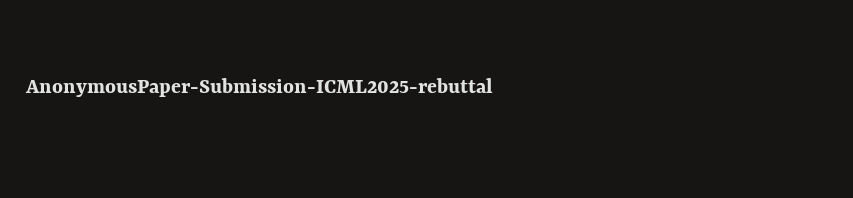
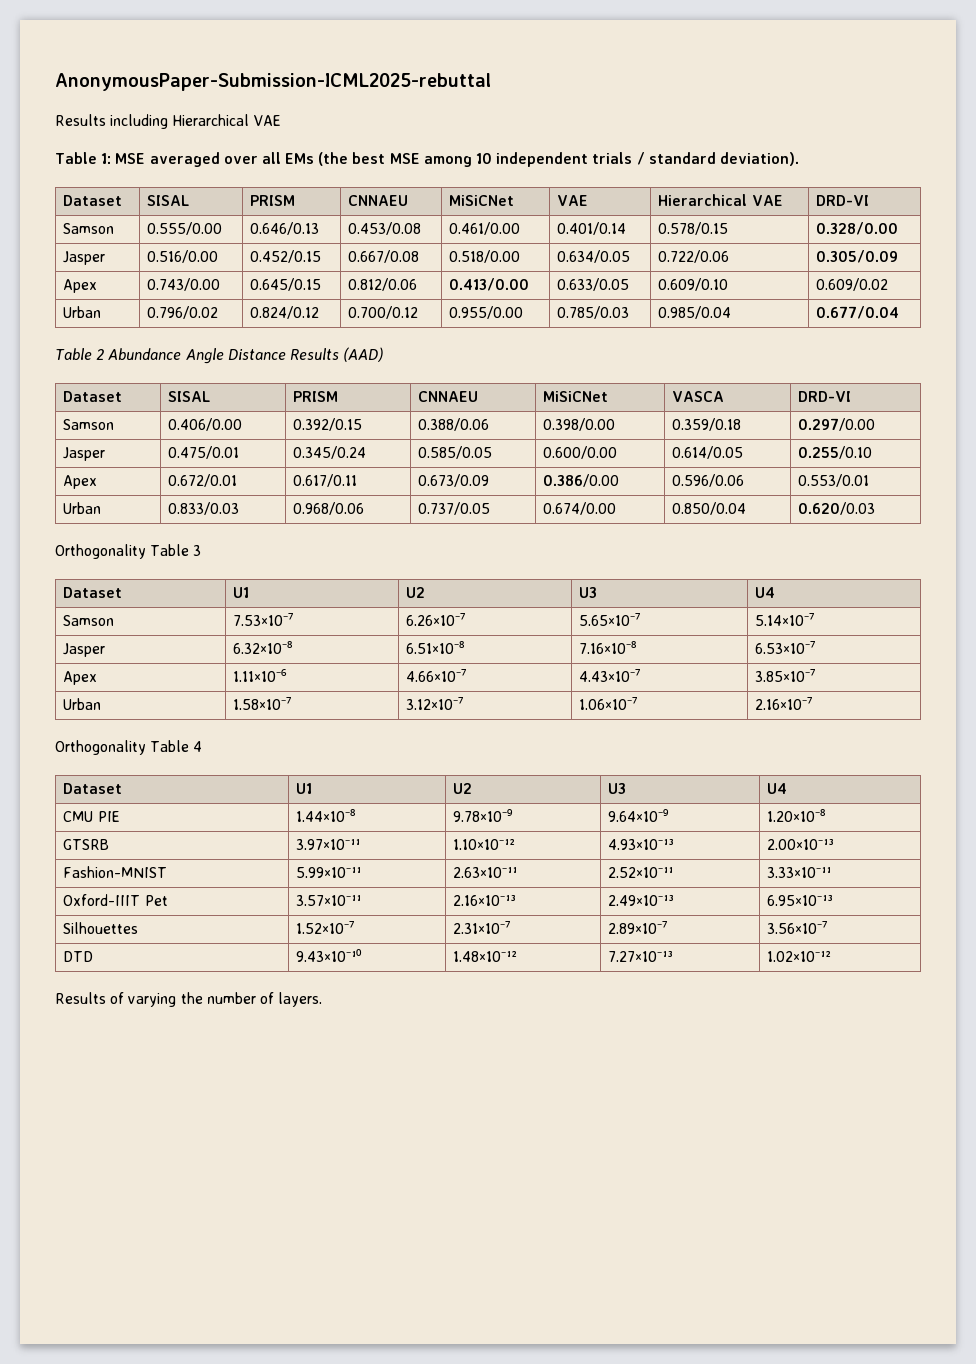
(493, 87) none -> [55,114,281,129] [55,152,799,167] [63,195,123,206] [147,195,190,206] [250,195,296,206] [348,195,409,206] [449,195,515,206] [557,195,589,206] [658,194,783,206] [816,195,870,206] [63,223,115,234] [147,222,223,235] [250,222,320,235] [348,222,422,235] [449,222,521,235] [557,222,627,235] [658,222,729,235] [816,222,899,235] [63,251,106,265] [147,250,219,263] [250,250,322,263] [348,250,420,263] [449,250,521,263] [557,250,631,263] [658,250,730,263] [816,250,899,263] [63,279,98,293] [147,278,221,291] [250,278,322,291] [348,278,418,291] [449,278,530,291] [557,278,630,291] [658,278,729,291] [816,278,889,291] [63,306,102,318] [147,306,219,319] [250,306,320,319] [348,306,419,319] [449,306,524,319] [557,306,630,319] [658,306,732,319] [816,306,900,319] [55,347,384,364] [63,391,123,402] [168,391,211,402] [293,391,339,402] [418,391,479,402] [543,391,609,402] [672,391,725,402] [798,391,852,402] [63,419,115,430] [168,418,243,431] [293,418,363,431] [418,418,490,431] [543,418,616,431] [672,418,742,431] [798,418,876,431] [63,447,106,461] [168,446,240,459] [293,446,367,459] [418,446,493,459] [543,446,618,459] [672,446,744,459] [798,446,873,459] [63,475,98,489] [168,474,238,487] [293,474,358,487] [418,474,490,487] [543,474,620,487] [672,474,745,487] [798,474,870,487] [63,502,102,514] [168,502,240,515] [293,502,365,515] [418,502,491,515] [543,502,617,515] [672,502,747,515] [798,502,876,515] [55,544,202,559] [63,587,123,598] [233,587,250,598] [406,587,426,598] [579,587,598,598] [755,587,776,598] [63,615,115,626] [233,613,294,626] [406,613,466,626] [579,613,641,626] [755,613,815,626] [63,643,106,657] [233,641,294,654] [406,641,466,654] [579,641,638,654] [755,641,816,654] [63,671,98,685] [233,669,288,682] [406,669,467,682] [579,669,641,682] [755,669,816,682] [63,698,102,710] [233,697,292,710] [406,697,464,710] [579,697,638,710] [755,697,813,710] [55,740,203,755] [63,783,123,794] [296,783,313,794] [453,783,473,794] [608,783,627,794] [767,783,788,794] [63,811,120,822] [296,809,357,822] [453,809,514,822] [608,809,670,822] [767,809,827,822] [63,839,110,850] [296,839,361,850] [453,839,516,850] [608,839,675,850] [767,839,835,850] [63,866,168,878] [296,867,362,878] [453,867,518,878] [608,867,674,878] [767,867,832,878] [63,894,168,906] [296,895,362,906] [453,895,517,906] [608,895,675,906] [767,895,834,906] [63,922,139,934] [296,921,355,934] [453,921,511,934] [608,921,668,934] [767,921,828,934] [63,951,94,962] [296,949,363,962] [453,951,518,962] [608,951,674,962] [767,951,832,962] [55,992,323,1007] // Results including Hierarchical VAE // Table 1: MSE averaged over all EMs (the best MSE among 10 independent trials / standard deviation). // Dataset | SISAL | PRISM | CNNAEU | MiSiCNet | VAE | Hierarchical VAE | DRD-VI // Samson | 0.555/0.00 | 0.646/0.13 | 0.453/0.08 | 0.461/0.00 | 0.401/0.14 | 0.578/0.15 | 0.328/0.00 // Jasper | 0.516/0.00 | 0.452/0.15 | 0.667/0.08 | 0.518/0.00 | 0.634/0.05 | 0.722/0.06 | 0.305/0.09 // Apex | 0.743/0.00 | 0.645/0.15 | 0.812/0.06 | 0.413/0.00 | 0.633/0.05 | 0.609/0.10 | 0.609/0.02 // Urban | 0.796/0.02 | 0.824/0.12 | 0.700/0.12 | 0.955/0.00 | 0.785/0.03 | 0.985/0.04 | 0.677/0.04 // Table 2 Abundance Angle Distance Results (AAD) // Dataset | SISAL | PRISM | CNNAEU | MiSiCNet | VASCA | DRD-VI // Samson | 0.406/0.00 | 0.392/0.15 | 0.388/0.06 | 0.398/0.00 | 0.359/0.18 | 0.297/0.00 // Jasper | 0.475/0.01 | 0.345/0.24 | 0.585/0.05 | 0.600/0.00 | 0.614/0.05 | 0.255/0.10 // Apex | 0.672/0.01 | 0.617/0.11 | 0.673/0.09 | 0.386/0.00 | 0.596/0.06 | 0.553/0.01 // Urban | 0.833/0.03 | 0.968/0.06 | 0.737/0.05 | 0.674/0.00 | 0.850/0.04 | 0.620/0.03 // Orthogonality Table 3 // Dataset | U1 | U2 | U3 | U4 // Samson | 7.53×10⁻⁷ | 6.26×10⁻⁷ | 5.65×10⁻⁷ | 5.14×10⁻⁷ // Jasper | 6.32×10⁻⁸ | 6.51×10⁻⁸ | 7.16×10⁻⁸ | 6.53×10⁻⁷ // Apex | 1.11×10⁻⁶ | 4.66×10⁻⁷ | 4.43×10⁻⁷ | 3.85×10⁻⁷ // Urban | 1.58×10⁻⁷ | 3.12×10⁻⁷ | 1.06×10⁻⁷ | 2.16×10⁻⁷ // Orthogonality Table 4 // Dataset | U1 | U2 | U3 | U4 // CMU PIE | 1.44×10⁻⁸ | 9.78×10⁻⁹ | 9.64×10⁻⁹ | 1.20×10⁻⁸ // GTSRB | 3.97×10⁻¹¹ | 1.10×10⁻¹² | 4.93×10⁻¹³ | 2.00×10⁻¹³ // Fashion-MNIST | 5.99×10⁻¹¹ | 2.63×10⁻¹¹ | 2.52×10⁻¹¹ | 3.33×10⁻¹¹ // Oxford-IIIT Pet | 3.57×10⁻¹¹ | 2.16×10⁻¹³ | 2.49×10⁻¹³ | 6.95×10⁻¹³ // Silhouettes | 1.52×10⁻⁷ | 2.31×10⁻⁷ | 2.89×10⁻⁷ | 3.56×10⁻⁷ // DTD | 9.43×10⁻¹⁰ | 1.48×10⁻¹² | 7.27×10⁻¹³ | 1.02×10⁻¹² // Results of varying the number of layers.

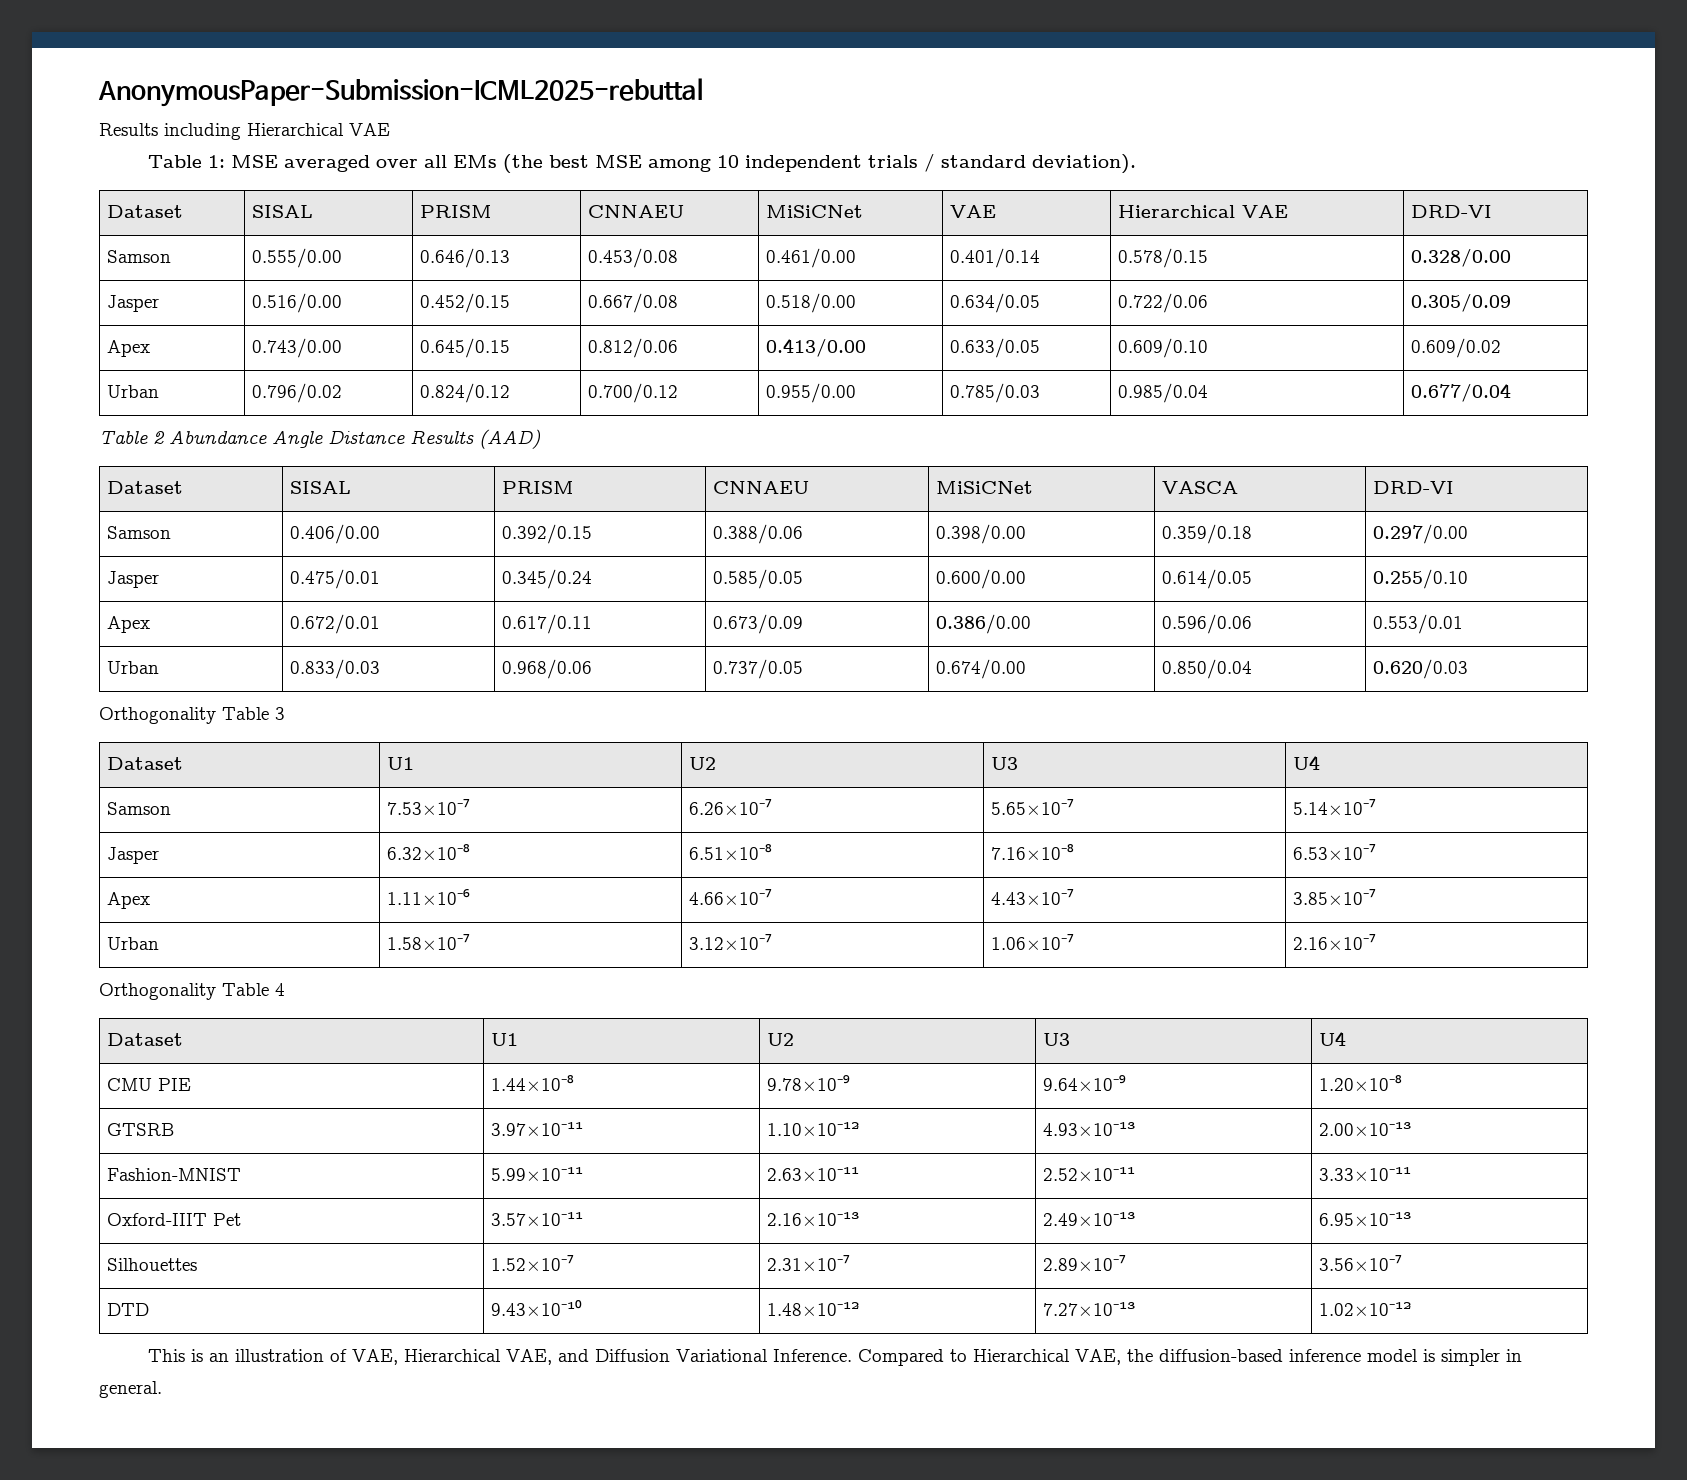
[55,992,323,1007] Results of varying the number of layers. -> [147,1349,1522,1366] [99,1381,162,1398] This is an illustration of VAE, Hierarchical VAE, and Diffusion Variational Inference. Compared to Hierarchical VAE, the diffusion-based inference model is simpler in general.

